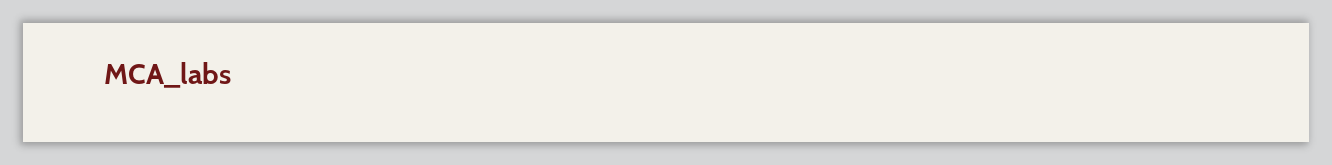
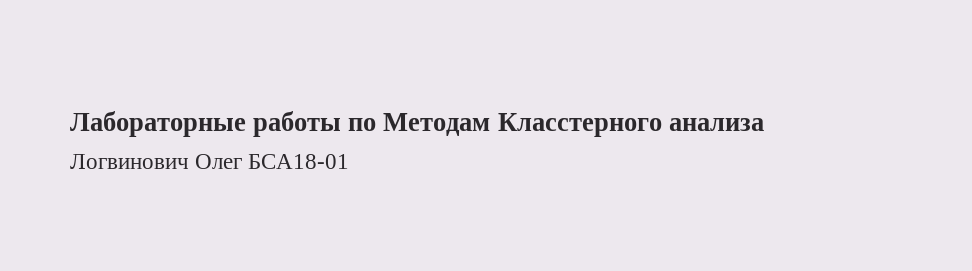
[104,62,231,88] MCA_labs -> [70,111,764,137] [70,154,350,169] Лабораторные работы по Методам Класстерного анализа // Логвинович Олег БСА18-01

